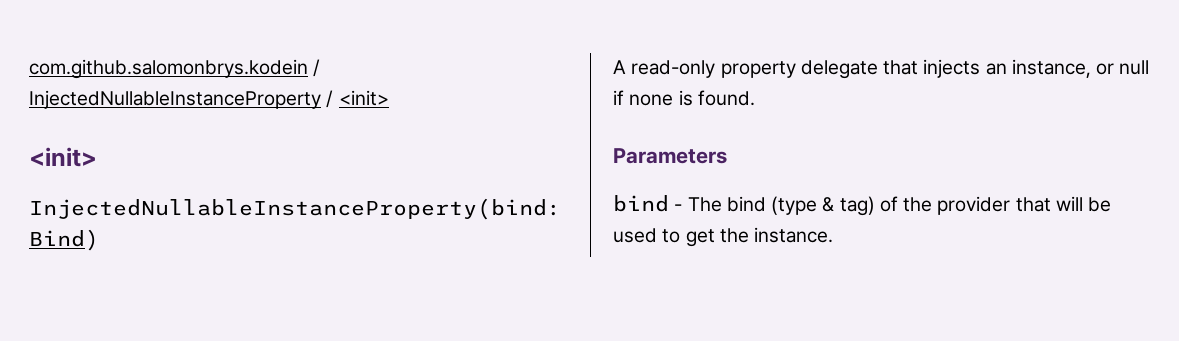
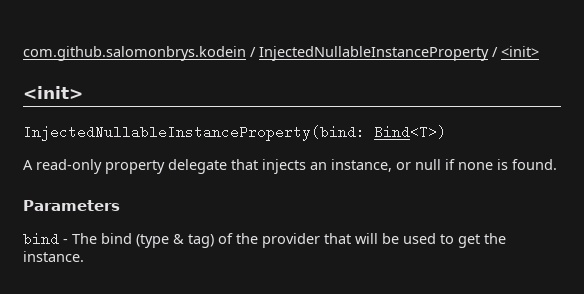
[29,229,99,251] Bind) -> [374,125,446,139] Bind<T>)

